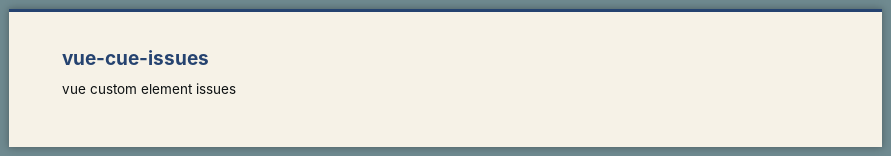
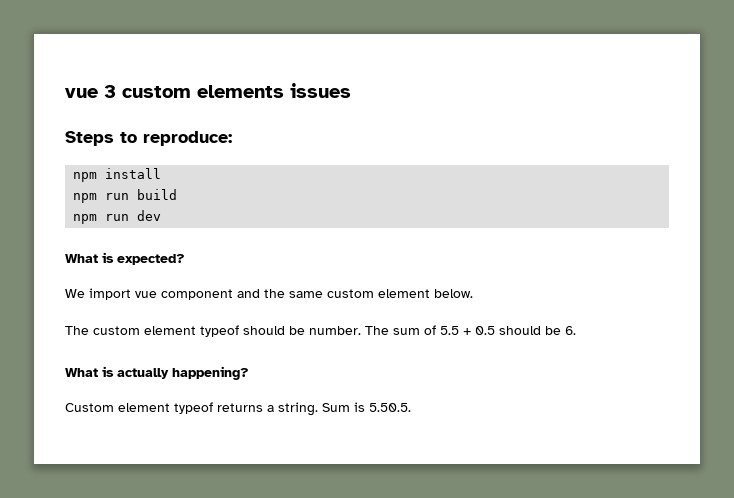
[62,50,209,65] [62,83,236,94] vue-cue-issues // vue custom element issues -> [65,83,351,98] [65,131,232,146] [73,168,162,182] [73,189,178,203] [73,210,162,224] [65,252,185,265] [65,288,473,300] [65,325,576,337] [65,366,249,380] [65,402,411,416] vue 3 custom elements issues // Steps to reproduce: // npm install // npm run build // npm run dev // What is expected? // We import vue component and the same custom element below. // The custom element typeof should be number. The sum of 5.5 + 0.5 should be 6. // What is actually happening? // Custom element typeof returns a string. Sum is 5.50.5.

